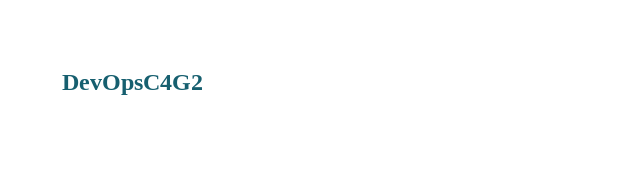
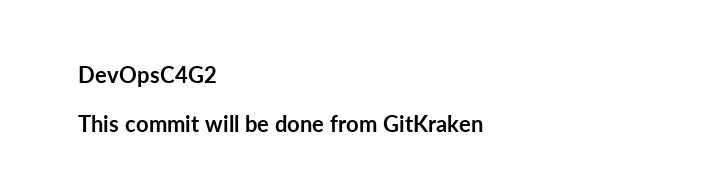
(203, 85) none -> [78,115,483,132] // This commit will be done from GitKraken

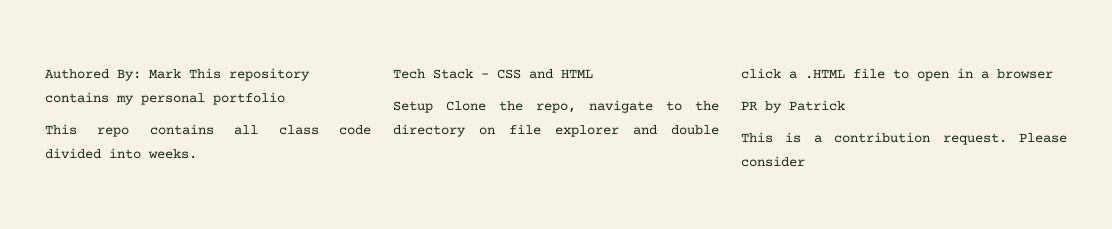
[78,66,217,87] [78,115,483,132] DevOpsC4G2 // This commit will be done from GitKraken -> [45,68,310,81] [45,92,285,105] [45,124,371,137] [45,148,197,159] [393,69,593,79] [393,100,719,113] [393,124,719,137] [741,68,1053,81] [741,100,845,113] [741,132,1067,145] [741,156,805,167] Authored By: Mark This repository contains my personal portfolio // This repo contains all class code divided into weeks. // Tech Stack - CSS and HTML // Setup Clone the repo, navigate to the directory on file explorer and double click a .HTML file to open in a browser // PR by Patrick // This is a contribution request. Please consider

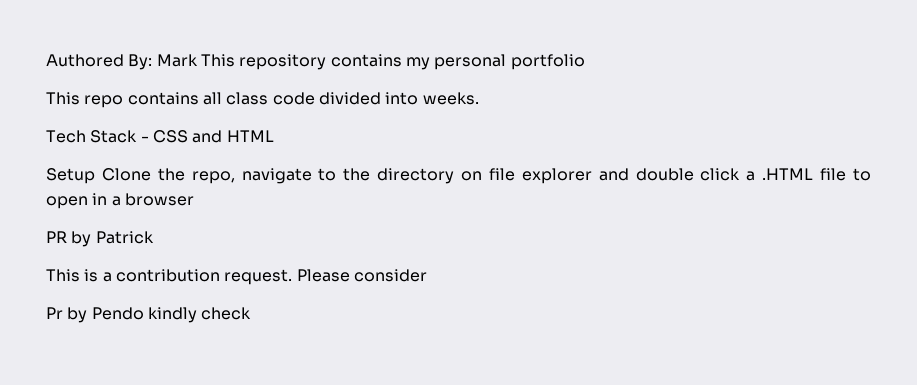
(805, 161) none -> [46,307,252,323] // Pr by Pendo kindly check

